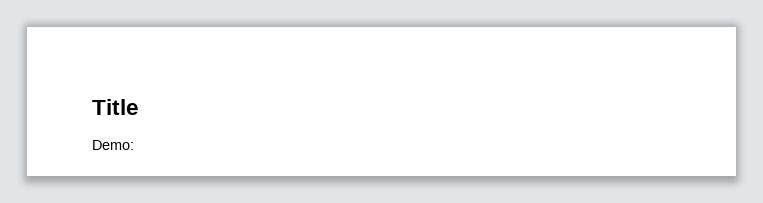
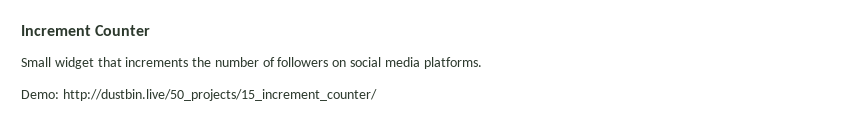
[92,99,139,115] Title -> [21,25,151,36] [21,57,482,69] Increment Counter // Small widget that increments the number of followers on social media platforms.
(134, 145) none -> [62,89,377,101] http://dustbin.live/50_projects/15_increment_counter/

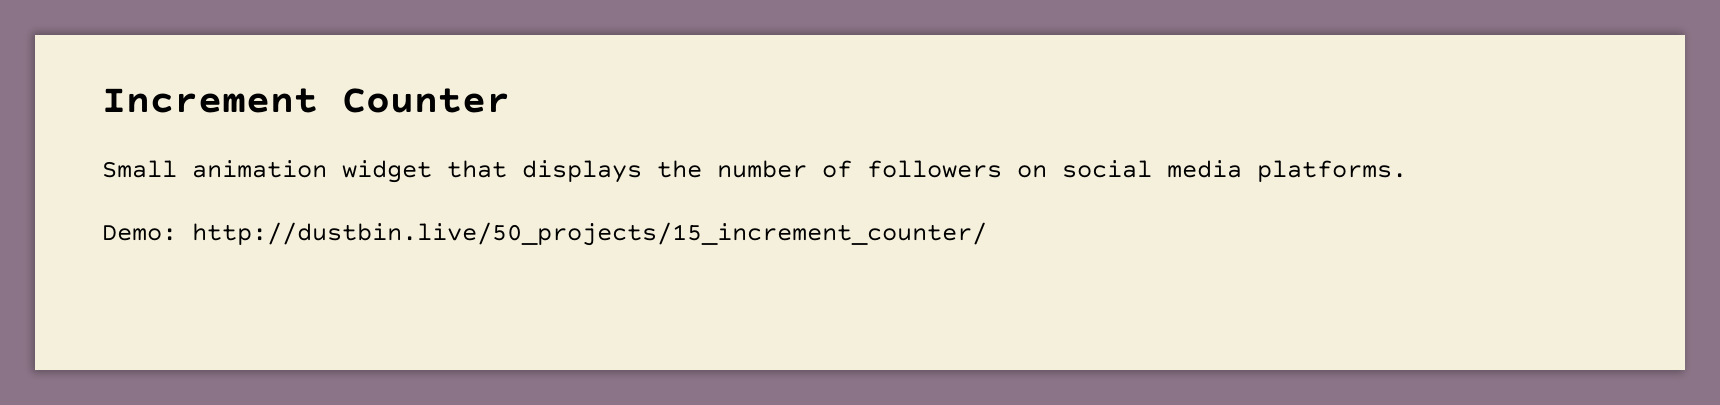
(51, 62) none -> [192,160,327,178] animation
[125,57,189,67] increments -> [522,160,642,183] displays

